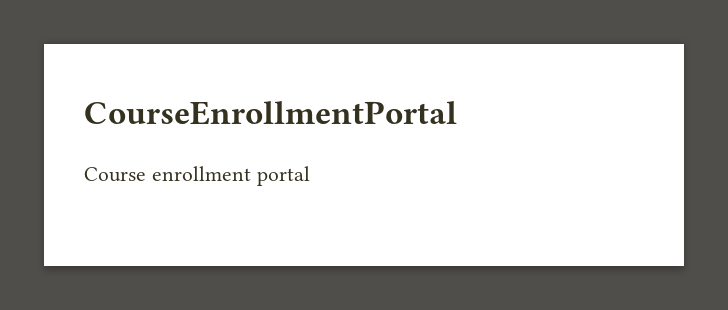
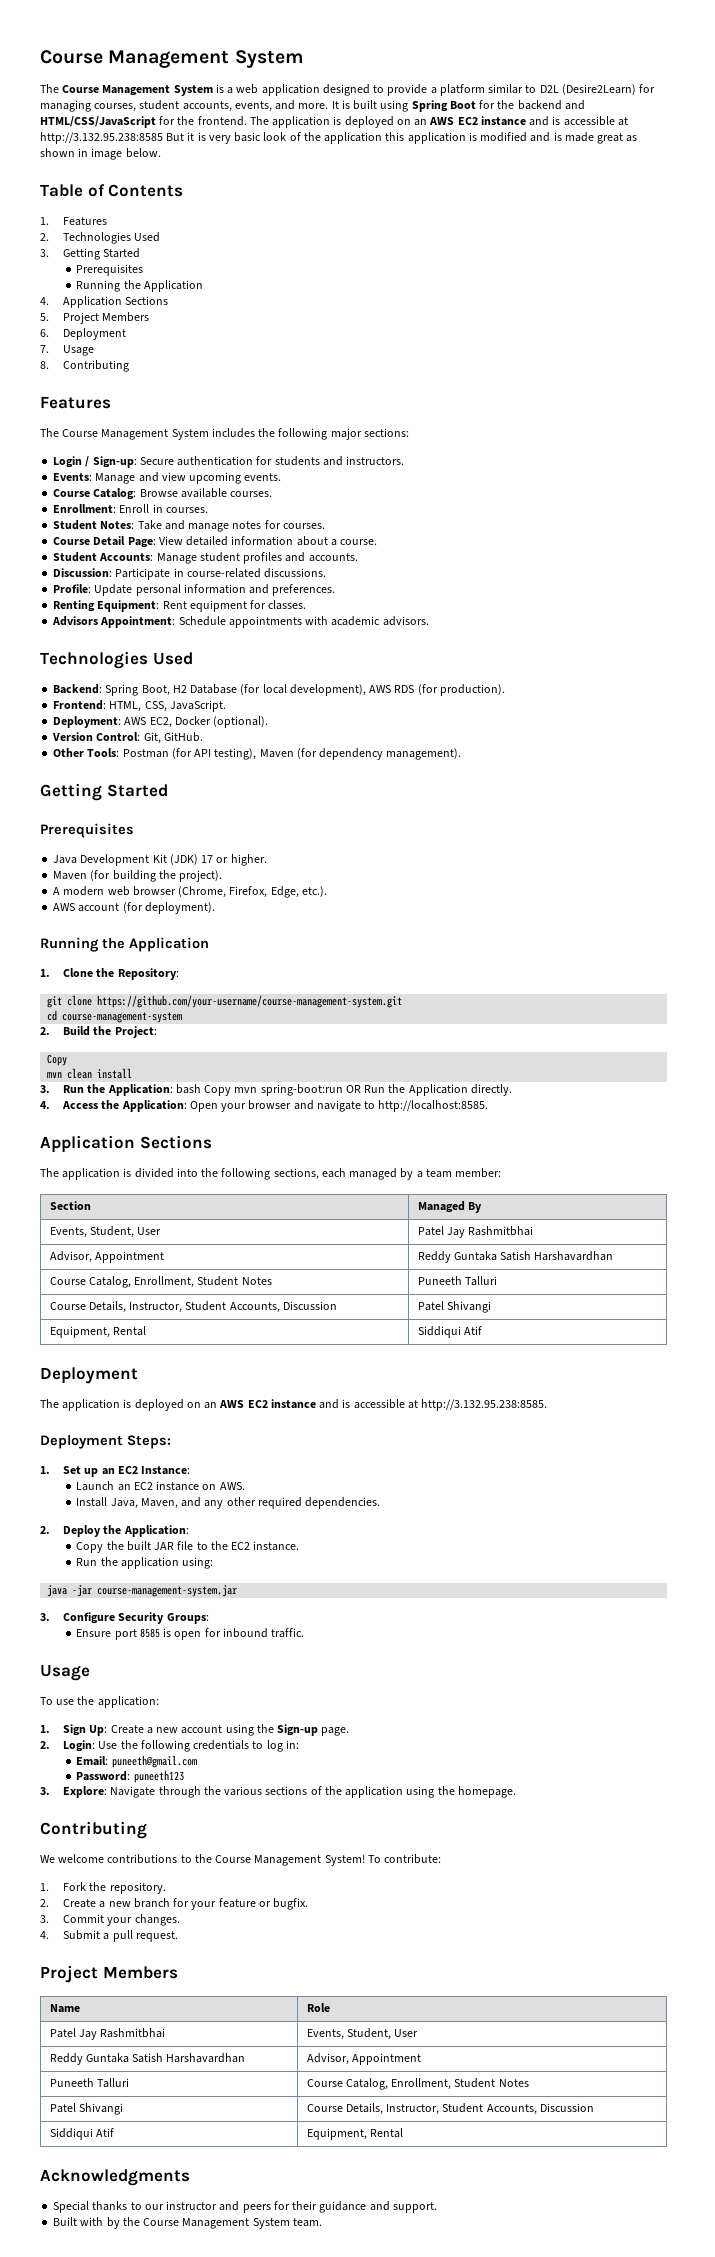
[84,101,457,125] [84,166,310,186] CourseEnrollmentPortal // Course enrollment portal -> [40,50,304,68] [40,84,656,96] [40,100,585,112] [40,116,628,128] [40,132,638,144] [40,148,161,160] [40,184,184,197] [40,217,108,226] [40,232,161,244] [40,248,141,260] [76,264,144,276] [76,280,203,292] [40,296,169,308] [40,312,150,324] [40,328,127,340] [40,345,95,356] [40,360,130,372] [40,396,111,409] [40,428,409,440] [53,456,405,468] [53,472,282,484] [53,488,273,500] [53,504,208,513] [53,520,325,532] [53,536,378,548] [53,552,358,564] [53,568,327,580] [53,584,336,596] [53,600,307,612] [52,616,429,628] [40,651,193,669] [53,684,505,696] [53,700,226,712] [53,716,269,728] [52,732,203,744] [53,748,462,760] [40,783,168,801] [40,823,134,838] [53,854,267,866] [53,870,223,882] [53,886,327,898] [53,902,215,914] [40,937,209,952] [40,968,179,980] [47,995,403,1008] [47,1010,183,1023] [40,1026,157,1038] [47,1054,68,1066] [47,1068,133,1079] [40,1084,512,1096] [40,1100,489,1112] [40,1135,212,1153] [40,1168,502,1180] [49,1201,91,1210] [417,1201,482,1213] [49,1226,162,1238] [417,1226,534,1238] [49,1251,164,1263] [417,1251,614,1263] [49,1276,272,1288] [417,1276,497,1286] [49,1301,337,1313] [417,1301,491,1313] [49,1326,146,1338] [417,1326,482,1338] [40,1367,138,1384] [40,1399,548,1411] [40,1435,171,1449] [40,1466,191,1477] [76,1481,245,1491] [76,1497,381,1509] [40,1525,189,1537] [76,1541,300,1553] [76,1557,214,1569] [47,1585,238,1597] [40,1612,209,1624] [76,1628,305,1640] [40,1664,90,1681] [40,1696,159,1708] [40,1724,350,1736] [40,1740,299,1752] [76,1755,197,1768] [76,1770,184,1783] [40,1786,516,1798] [40,1821,147,1839] [40,1854,442,1866] [40,1882,166,1894] [40,1898,309,1910] [40,1914,180,1926] [40,1930,178,1942] [40,1965,178,1983] [49,2004,80,2013] [306,2003,330,2012] [49,2028,166,2040] [306,2028,419,2040] [49,2053,246,2065] [306,2053,421,2065] [49,2078,129,2088] [306,2078,529,2090] [49,2103,123,2115] [306,2103,594,2115] [49,2128,114,2140] [306,2128,403,2140] [40,2169,190,2186] [53,2201,437,2213] [53,2217,322,2229] Course Management System // The Course Management System is a web application designed to provide a platform similar to D2L (Desire2Learn) for managing courses, student accounts, events, and more. It is built using Spring Boot for the backend and HTML/CSS/JavaScript for the frontend. The application is deployed on an AWS EC2 instance and is accessible at http://3.132.95.238:8585 But it is very basic look of the application this application is modified and is made great as shown in image below. // Table of Contents // 1. Features // 2. Technologies Used // 3. Getting Started // Prerequisites // Running the Application // 4. Application Sections // 5. Project Members // 6. Deployment // 7. Usage // 8. Contributing // Features // The Course Management System includes the following major sections: // Login / Sign-up: Secure authentication for students and instructors. // Events: Manage and view upcoming events. // Course Catalog: Browse available courses. // Enrollment: Enroll in courses. // Student Notes: Take and manage notes for courses. // Course Detail Page: View detailed information about a course. // Student Accounts: Manage student profiles and accounts. // Discussion: Participate in course-related discussions. // Profile: Update personal information and preferences. // Renting Equipment: Rent equipment for classes. // Advisors Appointment: Schedule appointments with academic advisors. // Technologies Used // Backend: Spring Boot, H2 Database (for local development), AWS RDS (for production). // Frontend: HTML, CSS, JavaScript. // Deployment: AWS EC2, Docker (optional). // Version Control: Git, GitHub. // Other Tools: Postman (for API testing), Maven (for dependency management). // Getting Started // Prerequisites // Java Development Kit (JDK) 17 or higher. // Maven (for building the project). // A modern web browser (Chrome, Firefox, Edge, etc.). // AWS account (for deployment). // Running the Application // 1. Clone the Repository: // git clone https://github.com/your-username/course-management-system.git // cd course-management-system // 2. Build the Project: // Copy // mvn clean install // 3. Run the Application: bash Copy mvn spring-boot:run OR Run the Application directly. // 4. Access the Application: Open your browser and navigate to http://localhost:8585. // Application Sections // The application is divided into the following sections, each managed by a team member: // Section | Managed By // Events, Student, User | Patel Jay Rashmitbhai // Advisor, Appointment | Reddy Guntaka Satish Harshavardhan // Course Catalog, Enrollment, Student Notes | Puneeth Talluri // Course Details, Instructor, Student Accounts, Discussion | Patel Shivangi // Equipment, Rental | Siddiqui Atif // Deployment // The application is deployed on an AWS EC2 instance and is accessible at http://3.132.95.238:8585. // Deployment Steps: // 1. Set up an EC2 Instance: // Launch an EC2 instance on AWS. // Install Java, Maven, and any other required dependencies. // 2. Deploy the Application: // Copy the built JAR file to the EC2 instance. // Run the application using: // java -jar course-management-system.jar // 3. Configure Security Groups: // Ensure port 8585 is open for inbound traffic. // Usage // To use the application: // 1. Sign Up: Create a new account using the Sign-up page. // 2. Login: Use the following credentials to log in: // Email: puneeth@gmail.com // Password: puneeth123 // 3. Explore: Navigate through the various sections of the application using the homepage. // Contributing // We welcome contributions to the Course Management System! To contribute: // 1. Fork the repository. // 2. Create a new branch for your feature or bugfix. // 3. Commit your changes. // 4. Submit a pull request. // Project Members // Name | Role // Patel Jay Rashmitbhai | Events, Student, User // Reddy Guntaka Satish Harshavardhan | Advisor, Appointment // Puneeth Talluri | Course Catalog, Enrollment, Student Notes // Patel Shivangi | Course Details, Instructor, Student Accounts, Discussion // Siddiqui Atif | Equipment, Rental // Acknowledgments // Special thanks to our instructor and peers for their guidance and support. // Built with by the Course Management System team.

